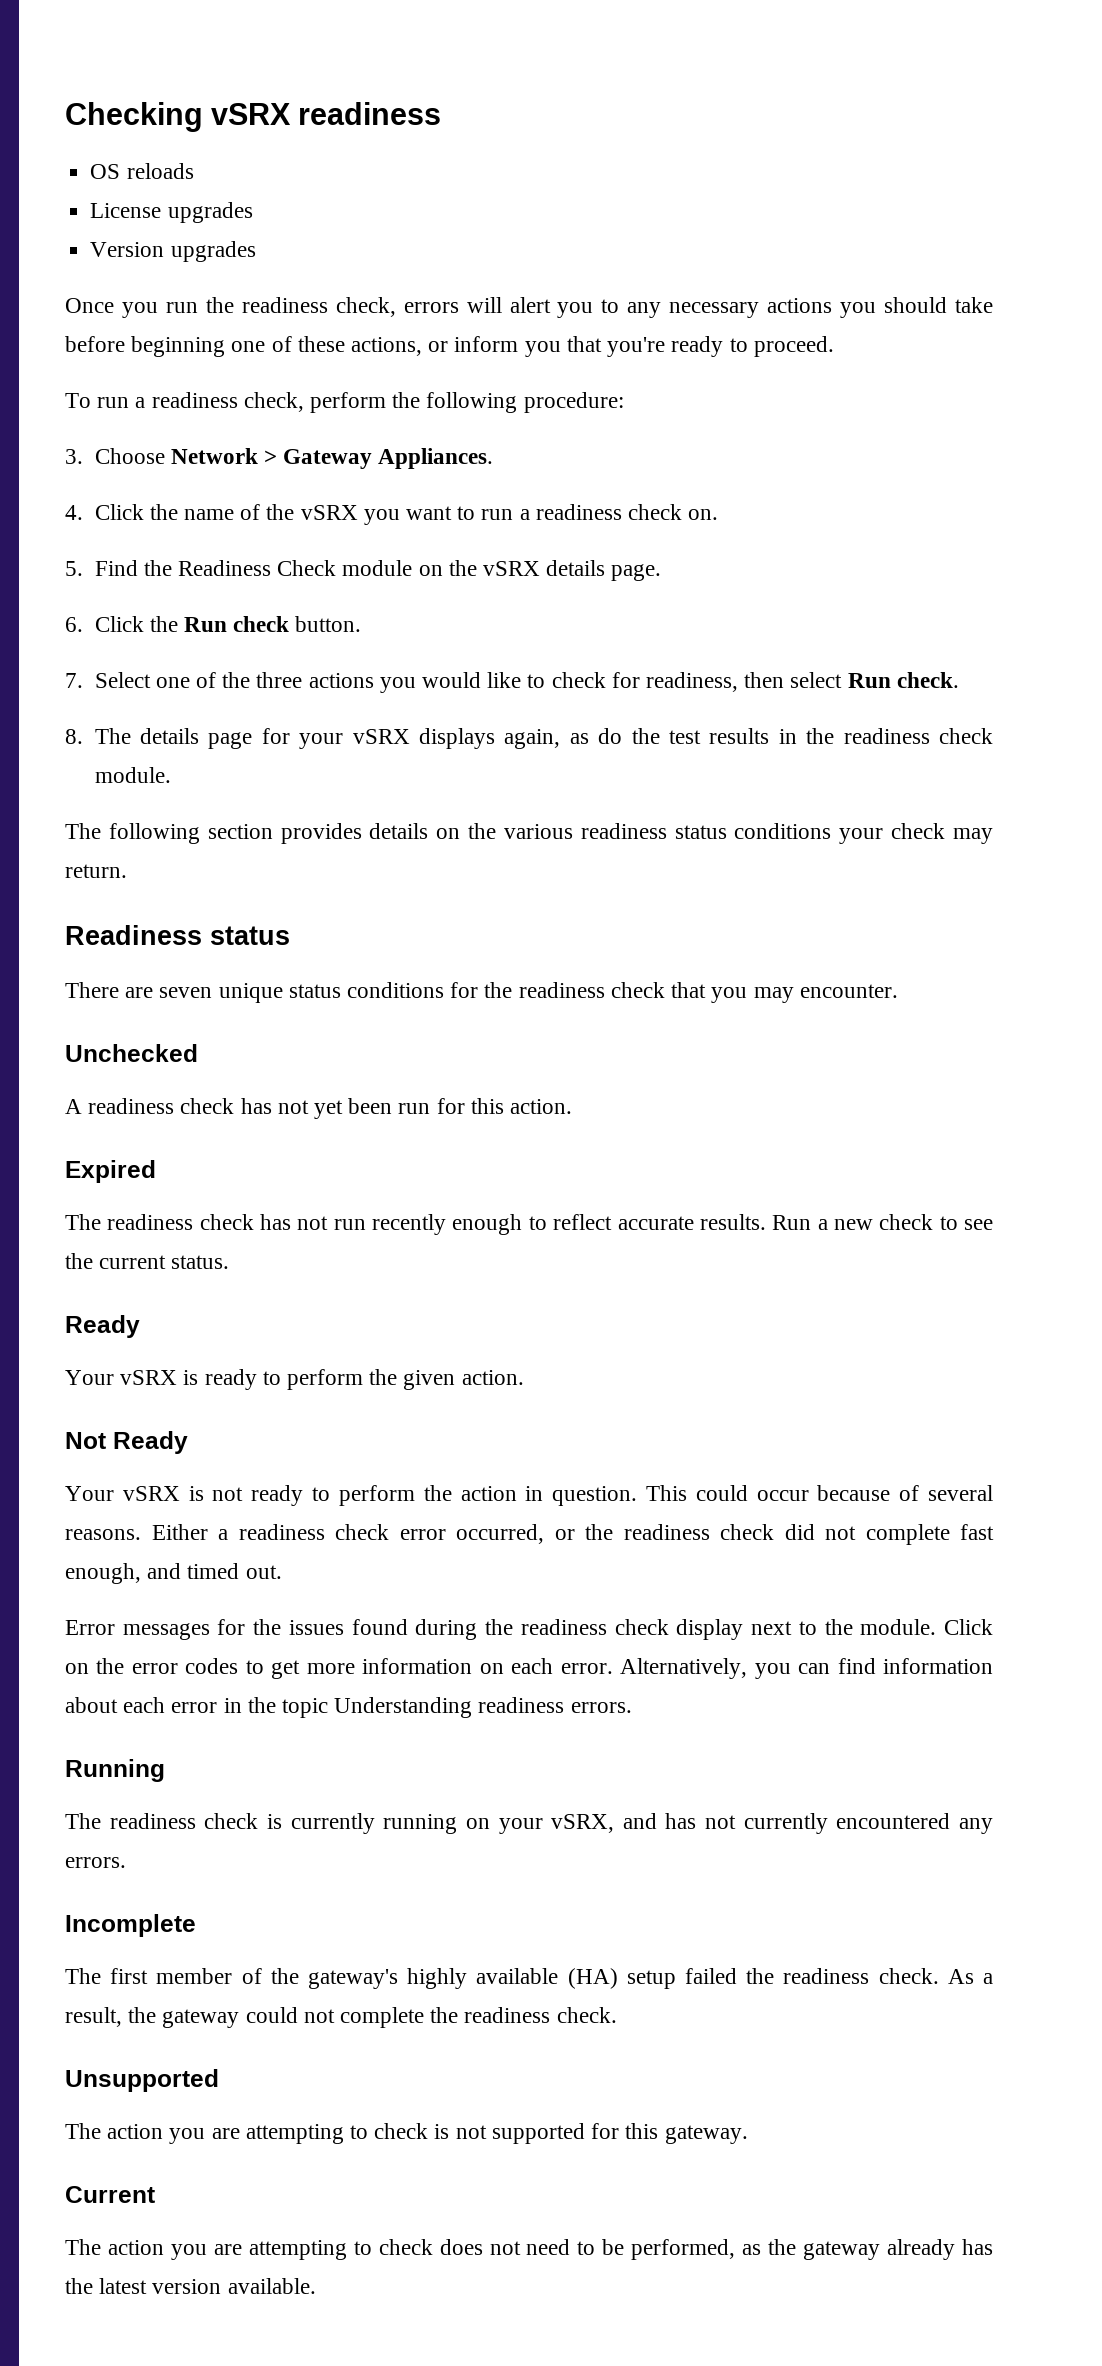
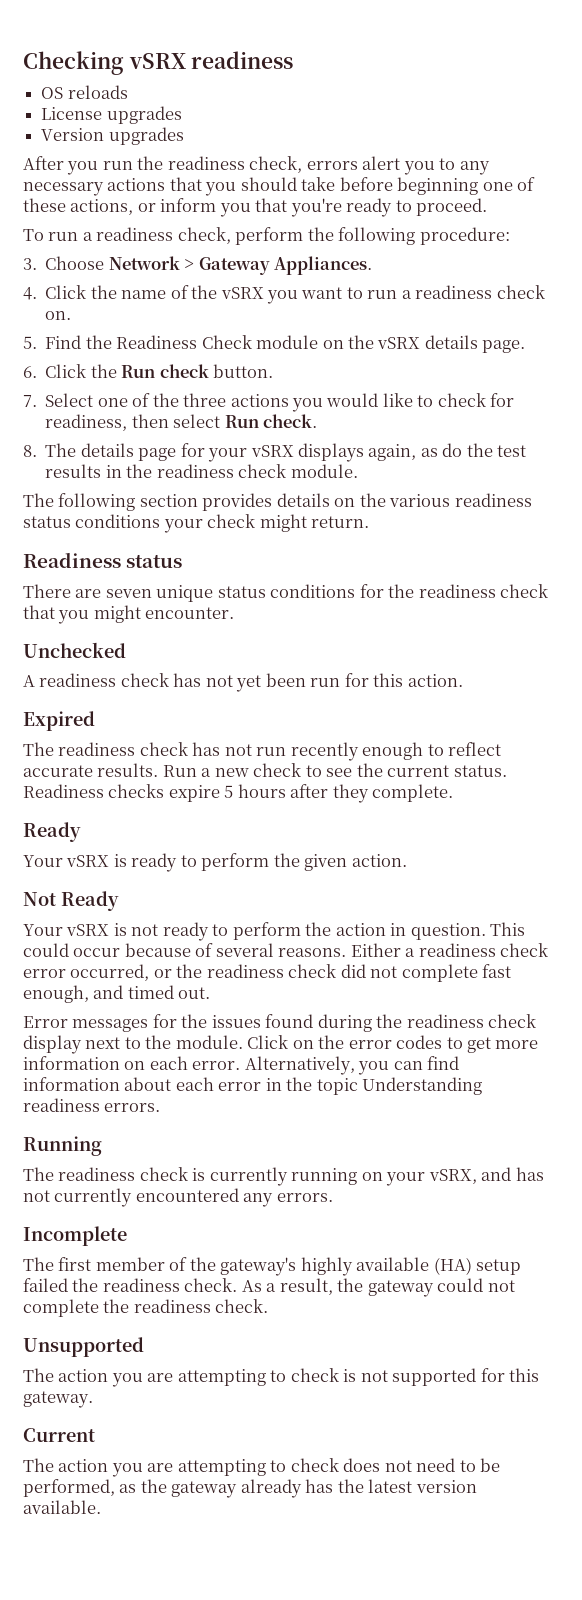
[65,298,114,313] Once -> [23,156,64,170] After
[466,297,502,313] will -> (358, 165) none
(833, 305) none -> [169,177,202,191] that
[952,828,993,844] may -> [259,514,307,532] might
[753,987,794,1003] may -> [93,605,141,623] might
(230, 1262) none -> [23,784,454,803] Readiness checks expire 5 hours after they complete.

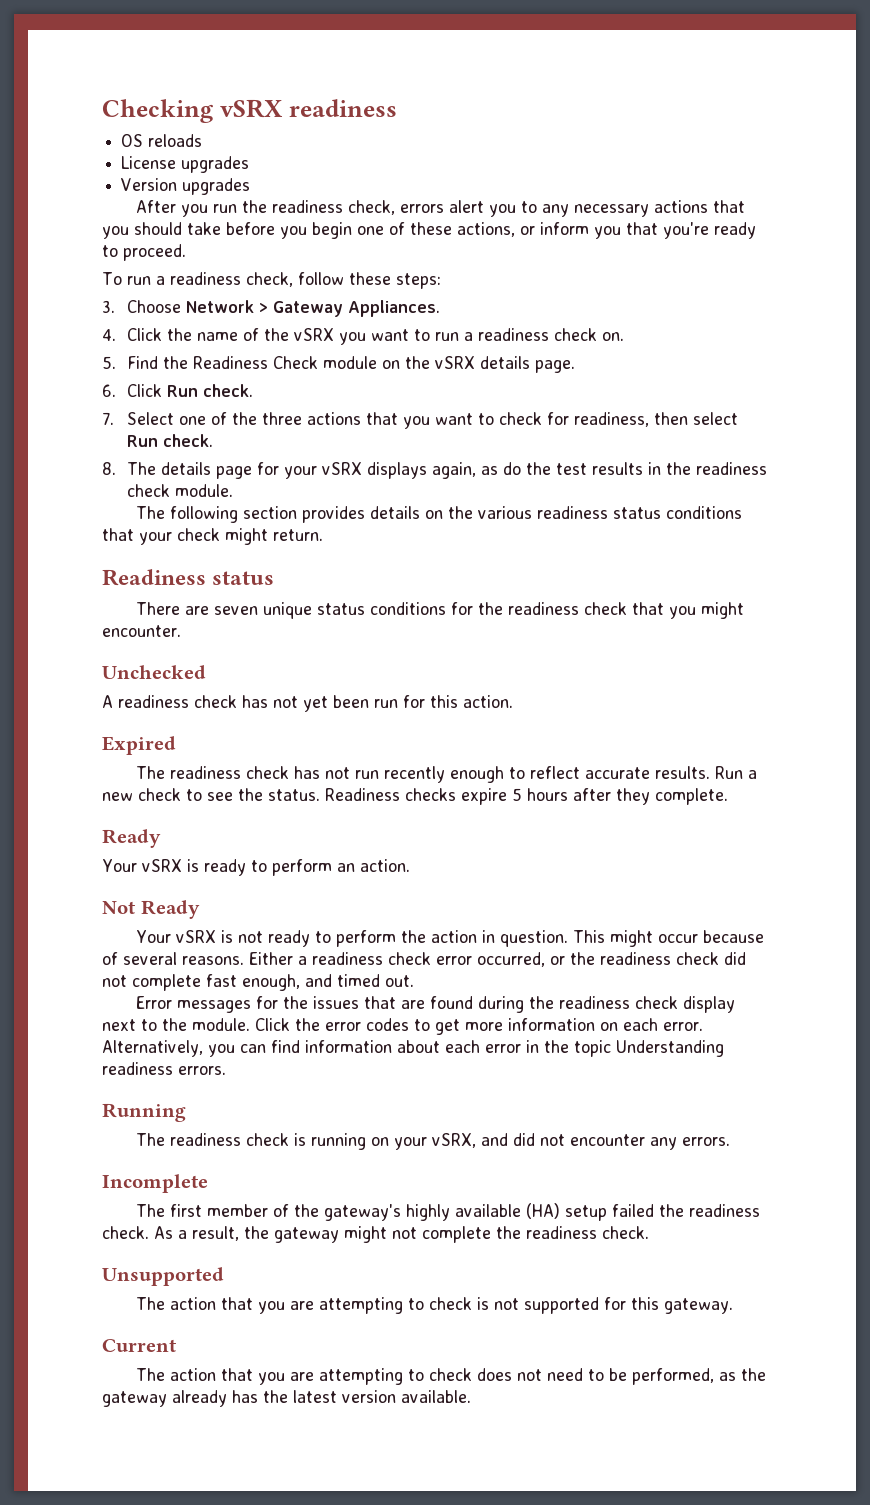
[397,177,479,195] beginning -> [280,222,352,239] you begin
[235,227,510,245] perform the following procedure: -> [297,272,441,289] follow these steps:
[90,364,274,378] the Run check button. -> [167,384,254,397] Run check.
[291,393,413,412] you would like -> [366,412,474,429] that you want
(161, 521) none -> [102,528,134,541] that
[387,765,450,777] current -> (263, 794) none
[273,853,348,871] the given -> [336,863,355,872] an
[23,943,69,957] could -> [609,930,653,947] might
(261, 1021) none -> [363,996,425,1009] that are
[292,1040,314,1049] on -> (290, 1024) none
[209,1167,288,1186] currently -> (306, 1139) none
[515,1167,544,1181] [23,1188,239,1207] has not currently encountered -> [512,1133,645,1146] did not encounter
[437,1278,484,1292] could -> [344,1226,387,1243] might
(109, 1375) none -> [220,1297,253,1310] that
(109, 1465) none -> [220,1368,253,1381] that

